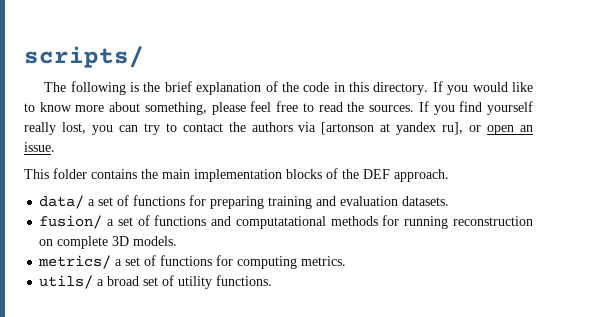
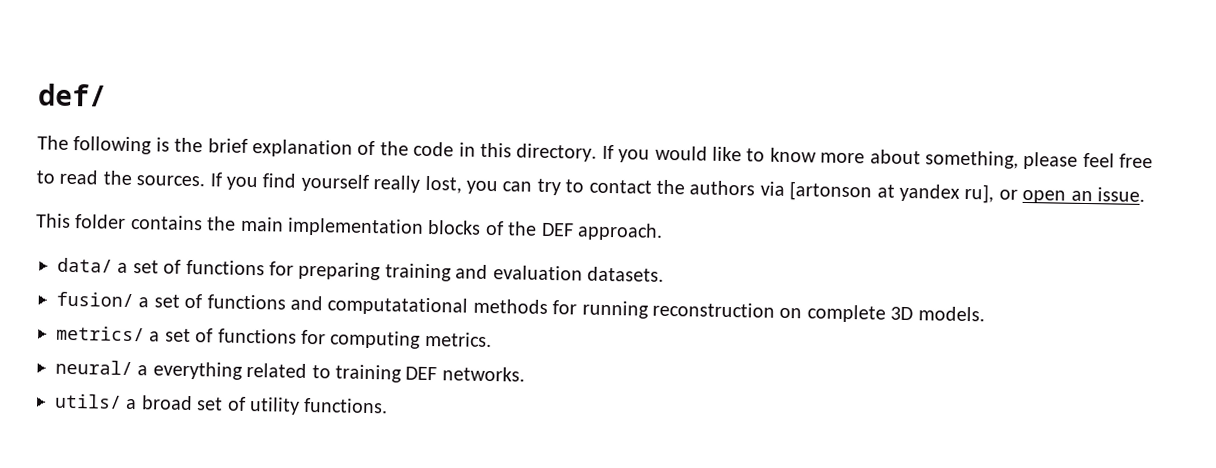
[24,46,144,68] scripts/ -> [38,83,107,107] def/
(347, 261) none -> [55,359,525,383] // neural/ a everything related to training DEF networks.

